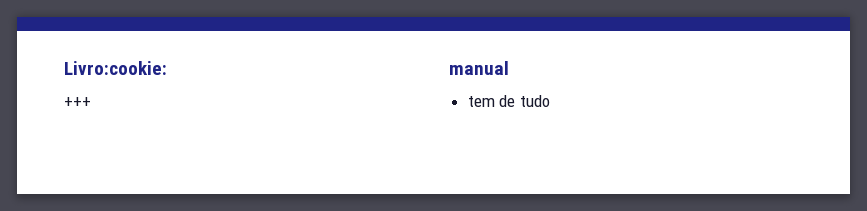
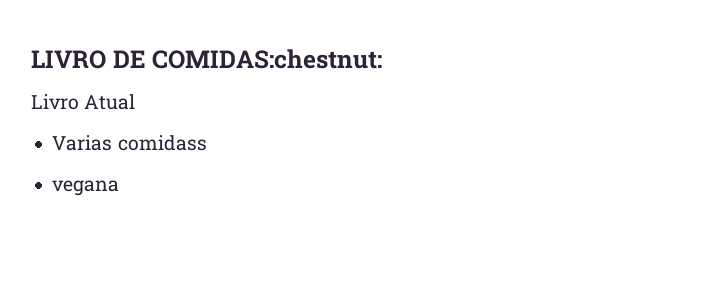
[64,61,167,75] [64,97,91,107] [449,61,509,75] [467,95,550,107] Livro:cookie: // +++ // manual // tem de tudo -> [31,49,383,69] [31,94,136,110] [52,135,207,151] [52,180,120,196] LIVRO DE COMIDAS:chestnut: // Livro Atual // Varias comidass // vegana

